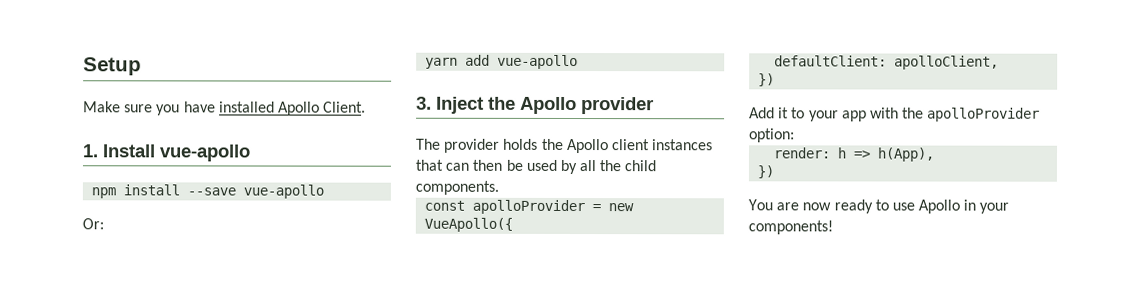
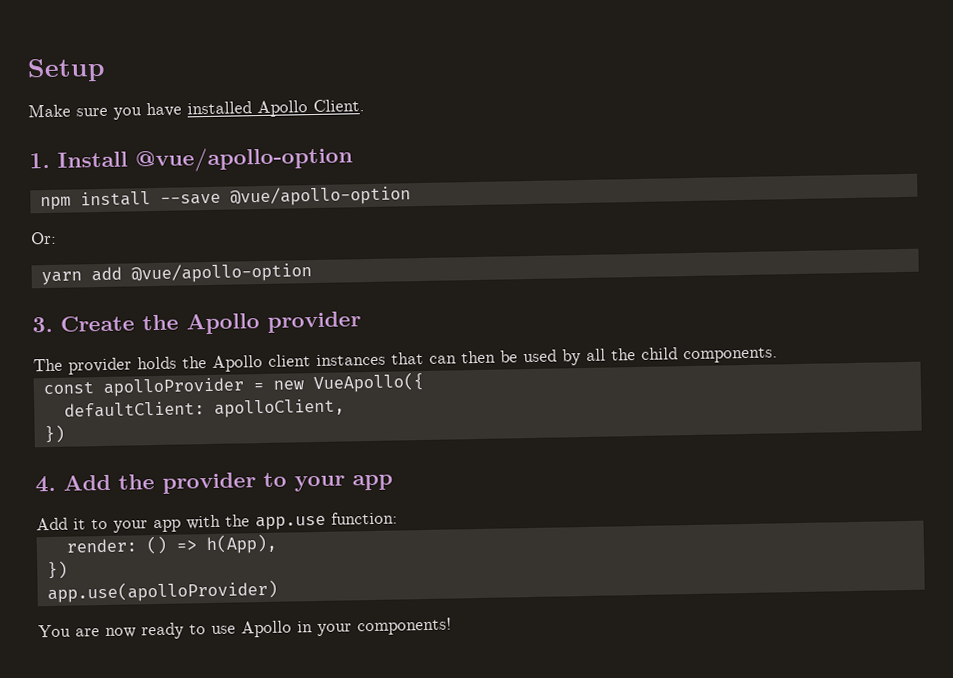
[159,144,251,162] vue-apollo -> [135,145,353,173] @vue/apollo-option
[243,184,325,199] vue-apollo -> [229,185,411,207] @vue/apollo-option
[497,54,579,70] vue-apollo -> [130,262,312,284] @vue/apollo-option
[436,96,484,114] Inject -> [60,315,135,332] Create
(776, 80) none -> [35,472,393,494] // 4. Add the provider to your app
[927,107,1041,122] [749,128,795,143] apolloProvider option: -> [255,511,398,531] app.use function:
[837,147,848,159] h -> [145,535,167,555] ()
(775, 172) none -> [46,579,278,604] // app.use(apolloProvider)

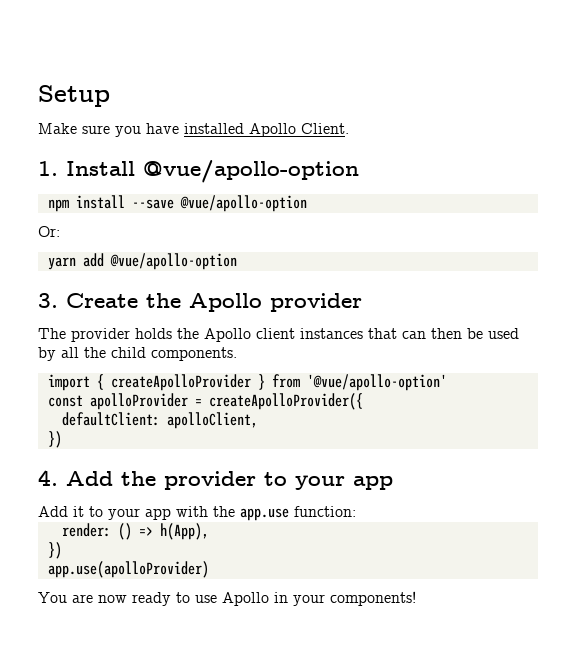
(778, 355) none -> [47,374,447,391] // import { createApolloProvider } from '@vue/apollo-option'
[272,371,424,394] new VueApollo({ -> [208,393,363,410] createApolloProvider({

